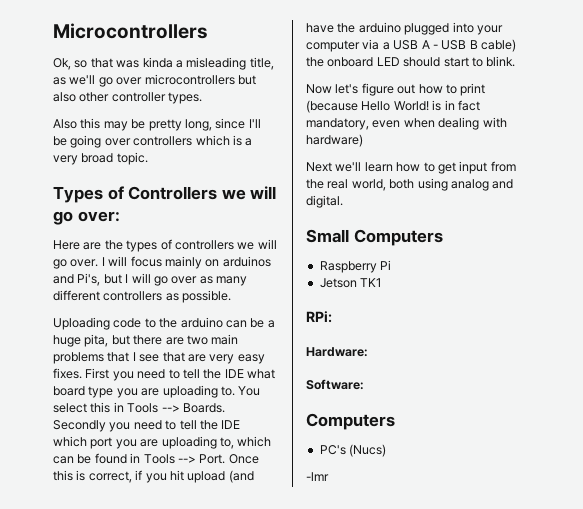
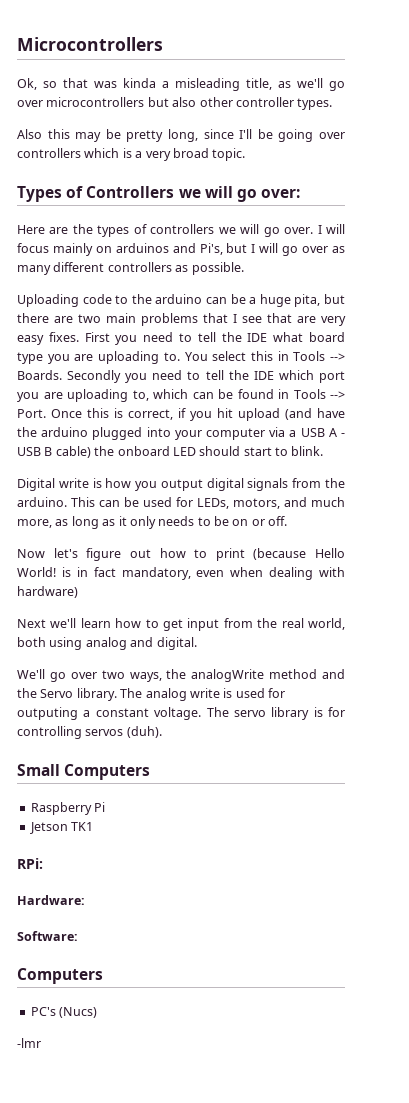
(516, 61) none -> [17,478,345,491] [17,497,345,509] [17,516,288,529] // Digital write is how you output digital signals from the arduino. This can be used for LEDs, motors, and much more, as long as it only needs to be on or off.
(343, 201) none -> [17,669,345,682] [17,688,285,701] [17,707,345,720] [17,726,162,739] // We'll go over two ways, the analogWrite method and the Servo library. The analog write is used for outputing a constant voltage. The servo library is for controlling servos (duh).

